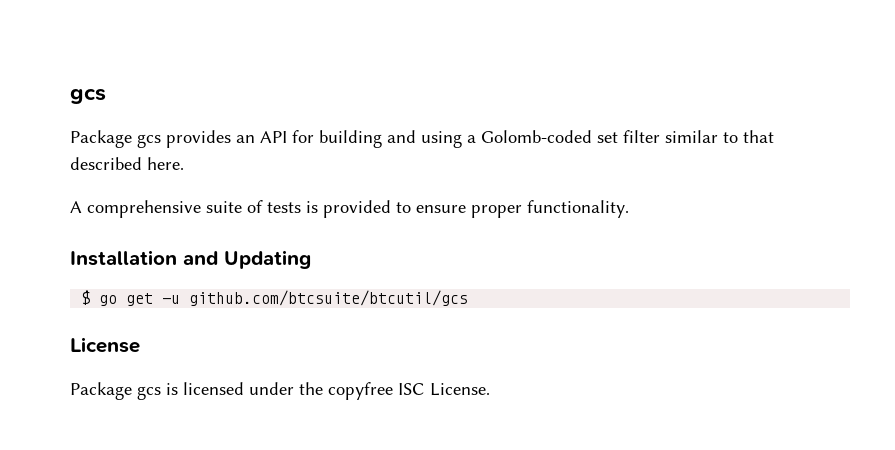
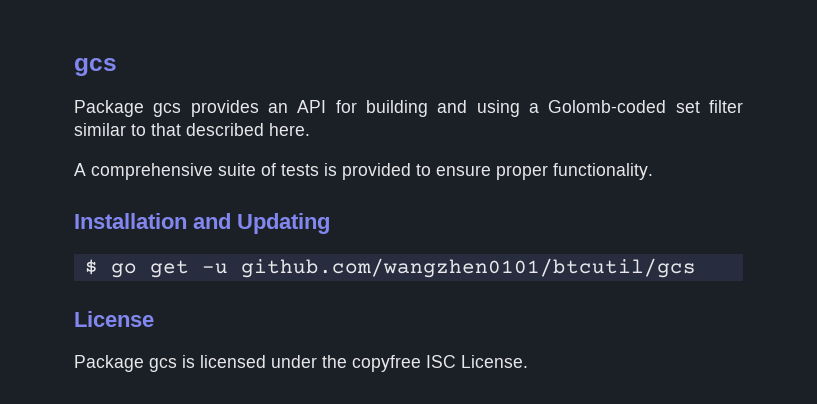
[189,290,469,306] github.com/btcsuite/btcutil/gcs -> [240,258,696,278] github.com/wangzhen0101/btcutil/gcs

